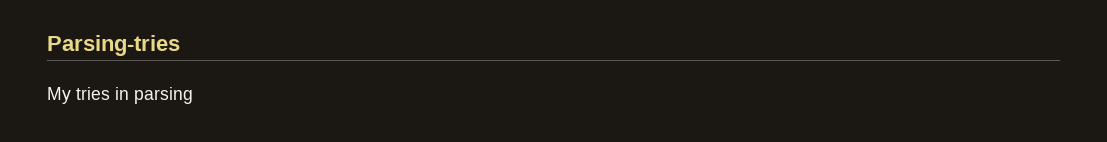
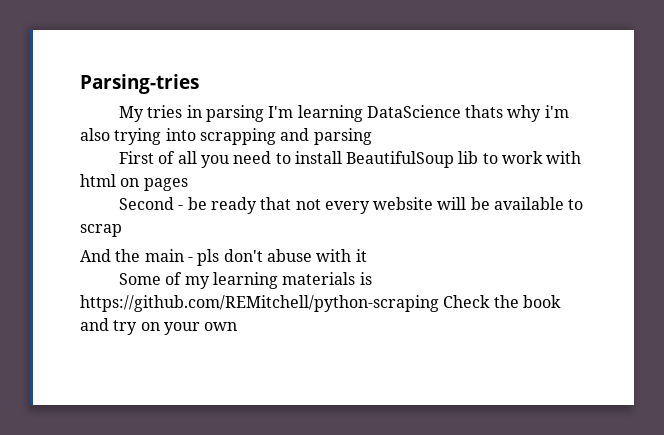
(193, 95) none -> [268,105,569,122] [80,128,372,145] [118,151,582,168] [80,174,188,191] [118,197,584,214] [80,224,122,237] [80,249,367,266] [118,272,372,289] [80,295,561,312] [80,318,238,335] I'm learning DataScience thats why i'm also trying into scrapping and parsing // First of all you need to install BeautifulSoup lib to work with html on pages // Second - be ready that not every website will be available to scrap // And the main - pls don't abuse with it // Some of my learning materials is https://github.com/REMitchell/python-scraping Check the book and try on your own

